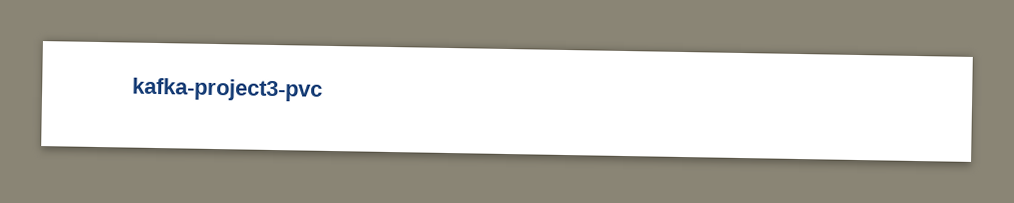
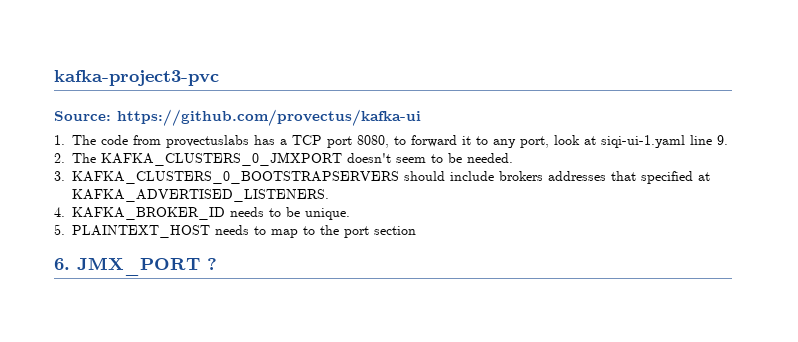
(323, 89) none -> [54,109,421,126] [54,135,729,148] [54,152,514,166] [54,171,711,184] [72,189,330,202] [54,207,351,220] [54,224,417,238] [54,257,217,276] // Source: https://github.com/provectus/kafka-ui // 1. The code from provectuslabs has a TCP port 8080, to forward it to any port, look at siqi-ui-1.yaml line 9. // 2. The KAFKA_CLUSTERS_0_JMXPORT doesn't seem to be needed. // 3. KAFKA_CLUSTERS_0_BOOTSTRAPSERVERS should include brokers addresses that specified at KAFKA_ADVERTISED_LISTENERS. // 4. KAFKA_BROKER_ID needs to be unique. // 5. PLAINTEXT_HOST needs to map to the port section // 6. JMX_PORT ?

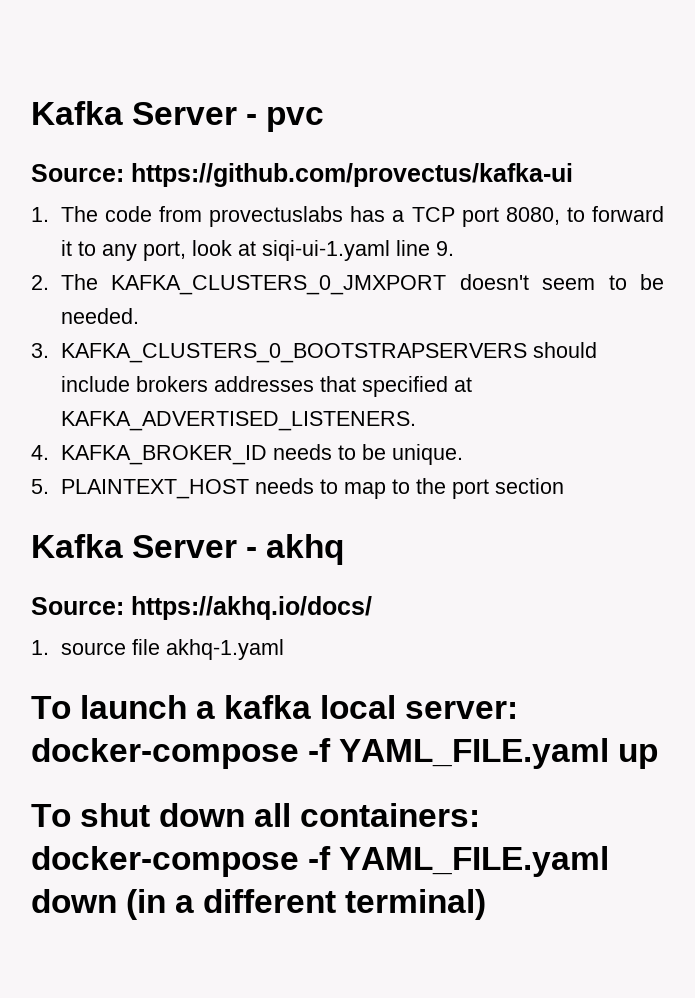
[54,70,219,86] kafka-project3-pvc -> [31,101,325,132] Kafka Server - pvc
[54,257,217,276] 6. JMX_PORT ? -> [31,534,345,565] [31,596,372,620] [31,639,284,660] [31,695,519,719] [31,738,659,769] [31,803,481,827] [31,846,610,877] [31,889,487,920] Kafka Server - akhq // Source: https://akhq.io/docs/ // 1. source file akhq-1.yaml // To launch a kafka local server: docker-compose -f YAML_FILE.yaml up // To shut down all containers: docker-compose -f YAML_FILE.yaml down (in a different terminal)

